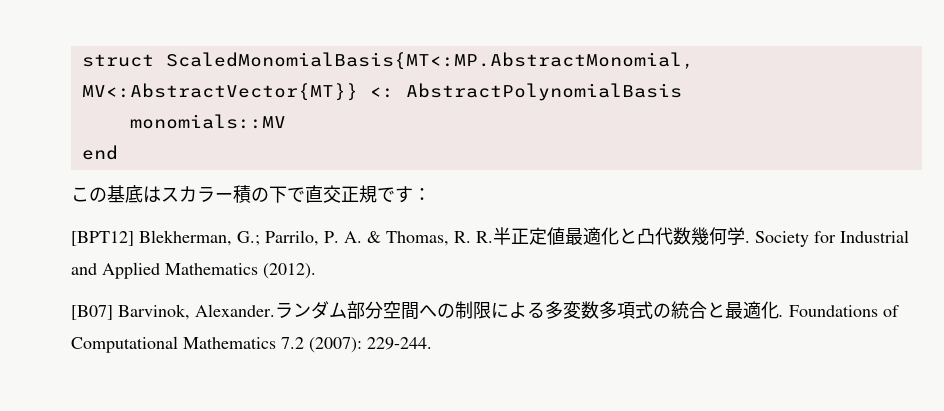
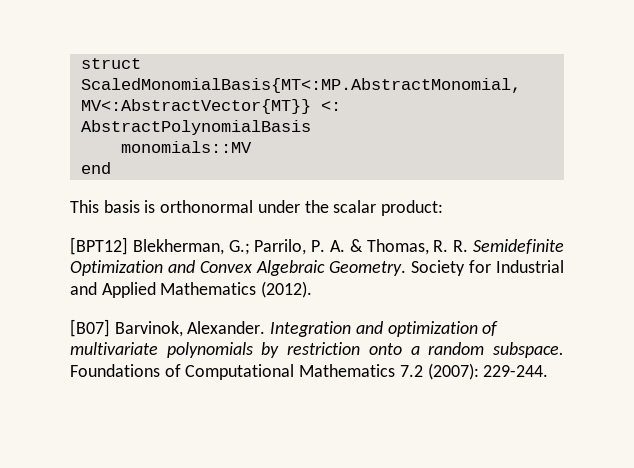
[71,185,431,203] この基底はスカラー積の下で直交正規です： -> [70,200,444,216] This basis is orthonormal under the scalar product:
[493,227,750,246] 半正定値最適化と凸代数幾何学. -> [473,239,565,254] [70,260,406,276] Semidefinite Optimization and Convex Algebraic Geometry.
[275,301,784,320] ランダム部分空間への制限による多変数多項式の統合と最適化. -> [270,321,499,337] [70,342,564,358] Integration and optimization of multivariate polynomials by restriction onto a random subspace.

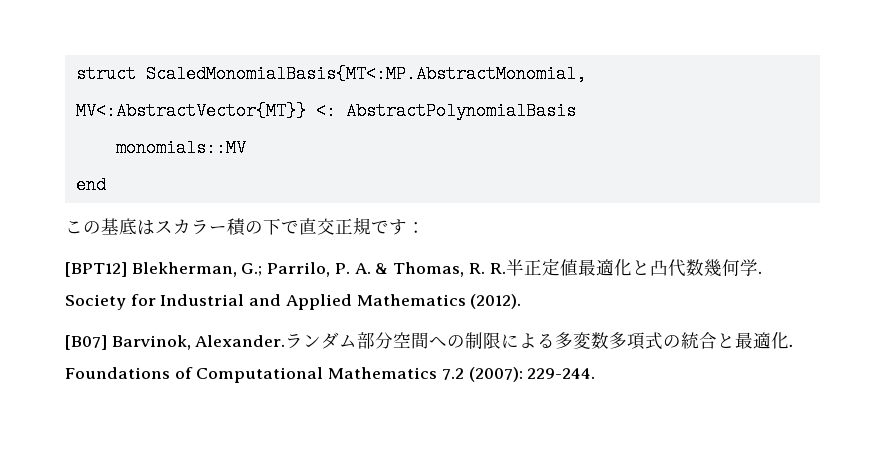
[70,200,444,216] This basis is orthonormal under the scalar product: -> [65,217,425,236] この基底はスカラー積の下で直交正規です：
[473,239,565,254] [70,260,406,276] Semidefinite Optimization and Convex Algebraic Geometry. -> [505,258,762,277] 半正定値最適化と凸代数幾何学.
[270,321,499,337] [70,342,564,358] Integration and optimization of multivariate polynomials by restriction onto a random subspace. -> [285,332,794,350] ランダム部分空間への制限による多変数多項式の統合と最適化.

